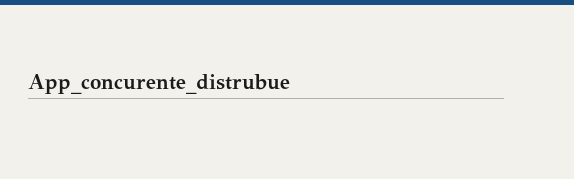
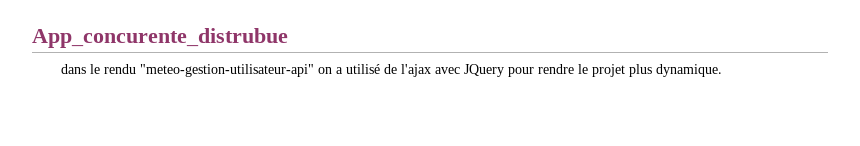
(290, 84) none -> [60,64,722,77] // dans le rendu "meteo-gestion-utilisateur-api" on a utilisé de l'ajax avec JQuery pour rendre le projet plus dynamique.

